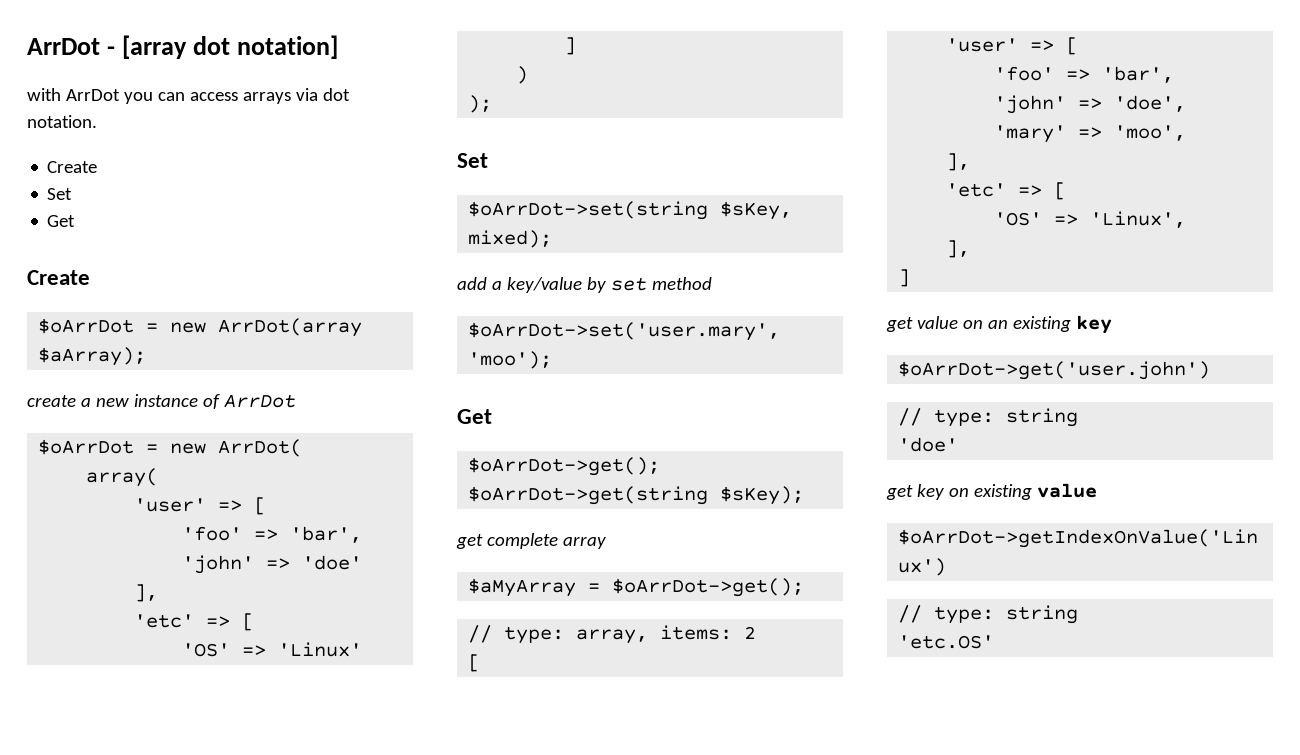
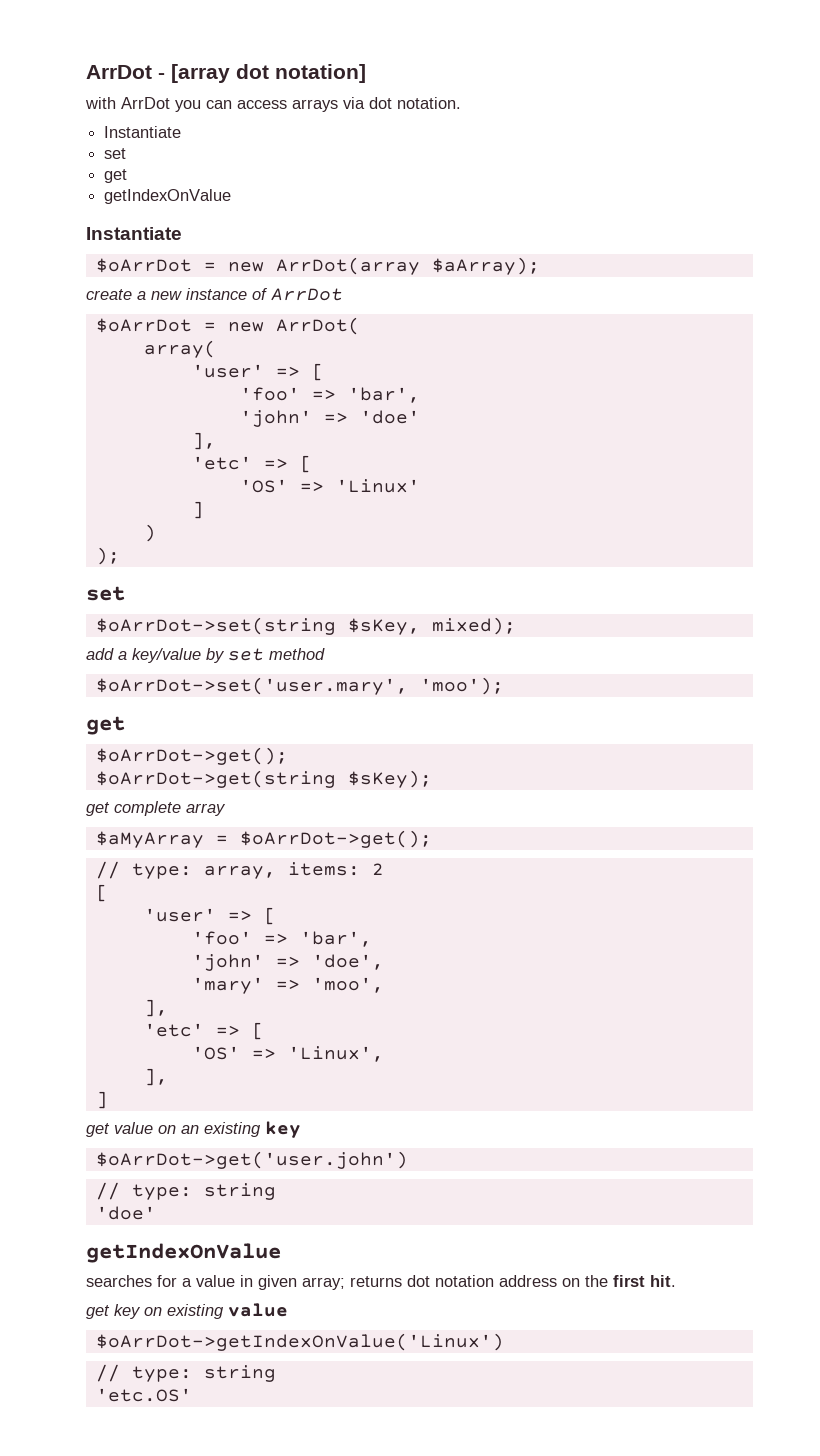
[47,161,98,173] [47,188,73,200] [47,215,76,227] [27,270,90,285] Create // Set // Get // Create -> [104,126,182,138] [104,148,127,159] [104,169,128,183] [104,189,232,204] [86,227,182,240] Instantiate // set // get // getIndexOnValue // Instantiate
[457,153,488,168] Set -> [86,586,125,601] set
[457,409,492,424] Get -> [86,716,125,735] get
(959, 444) none -> [86,1243,281,1263] [86,1275,676,1290] // getIndexOnValue // searches for a value in given array; returns dot notation address on the first hit.

